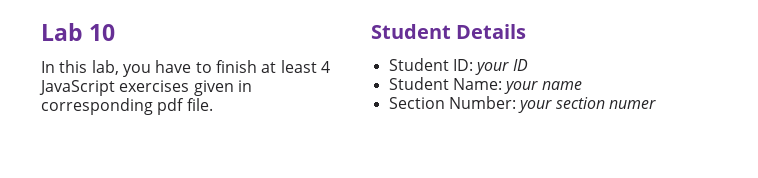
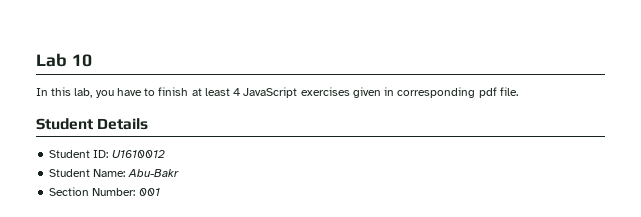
[475,59,528,75] your ID -> [111,150,165,158] U1610012
[504,81,582,94] your name -> [127,169,179,177] Abu-Bakr
[518,97,656,113] your section numer -> [138,188,160,196] 001

